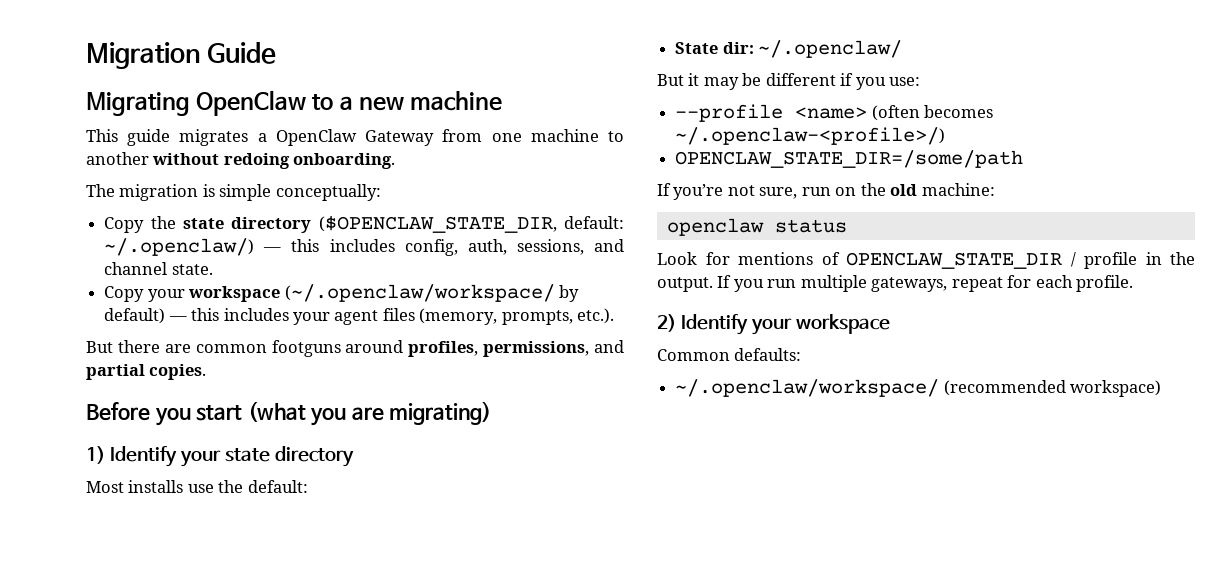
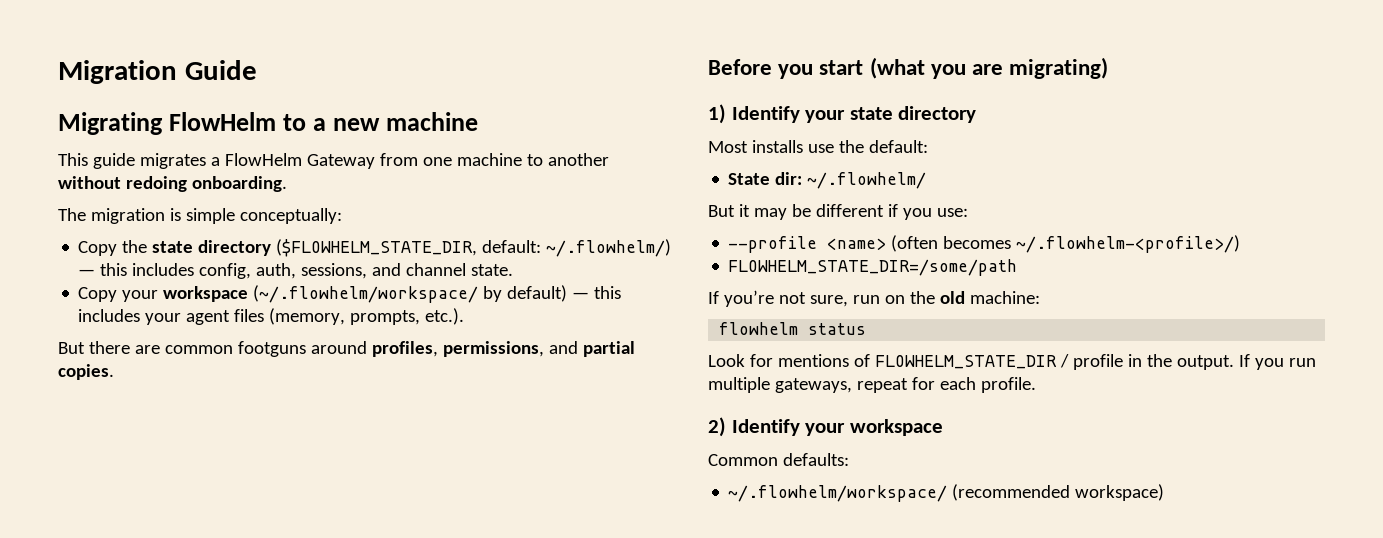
[196,90,307,116] OpenClaw -> [169,112,277,131] FlowHelm
[275,129,357,146] OpenClaw -> [224,153,302,166] FlowHelm
[318,215,624,233] [104,238,255,256] ($OPENCLAW_STATE_DIR, default: ~/.openclaw/) -> [276,239,672,257] ($FLOWHELM_STATE_DIR, default: ~/.flowhelm/)
[284,284,555,302] (~/.openclaw/workspace/ -> [253,285,479,303] (~/.flowhelm/workspace/
[758,40,903,58] ~/.openclaw/ -> [807,172,927,189] ~/.flowhelm/
[675,127,946,145] [675,150,1024,168] ~/.openclaw-<profile>/) // OPENCLAW_STATE_DIR=/some/path -> [1016,235,1241,253] [728,259,1018,276] ~/.flowhelm-<profile>/) // FLOWHELM_STATE_DIR=/some/path
[666,218,764,236] openclaw -> [719,322,799,335] flowhelm
[846,252,1062,269] OPENCLAW_STATE_DIR -> [874,355,1057,369] FLOWHELM_STATE_DIR
[675,379,940,397] ~/.openclaw/workspace/ -> [728,485,948,502] ~/.flowhelm/workspace/

